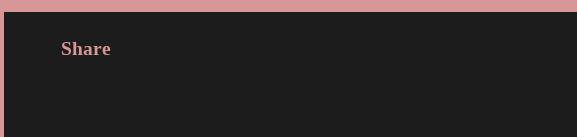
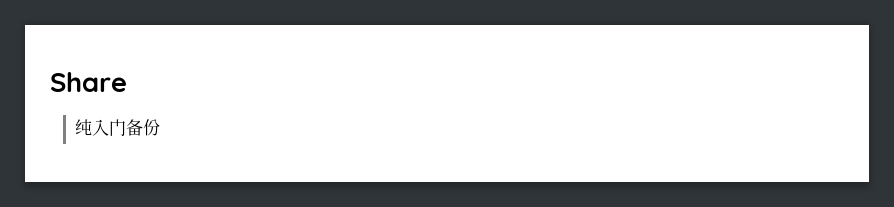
(111, 48) none -> [75,119,161,136] // 纯入门备份

